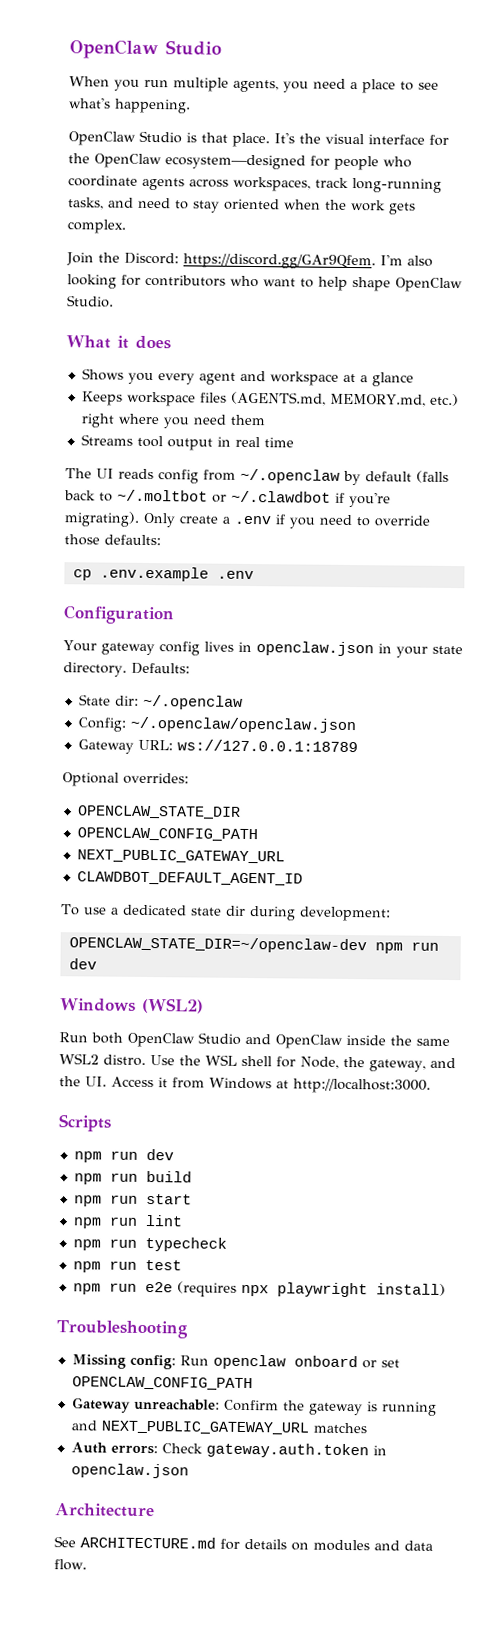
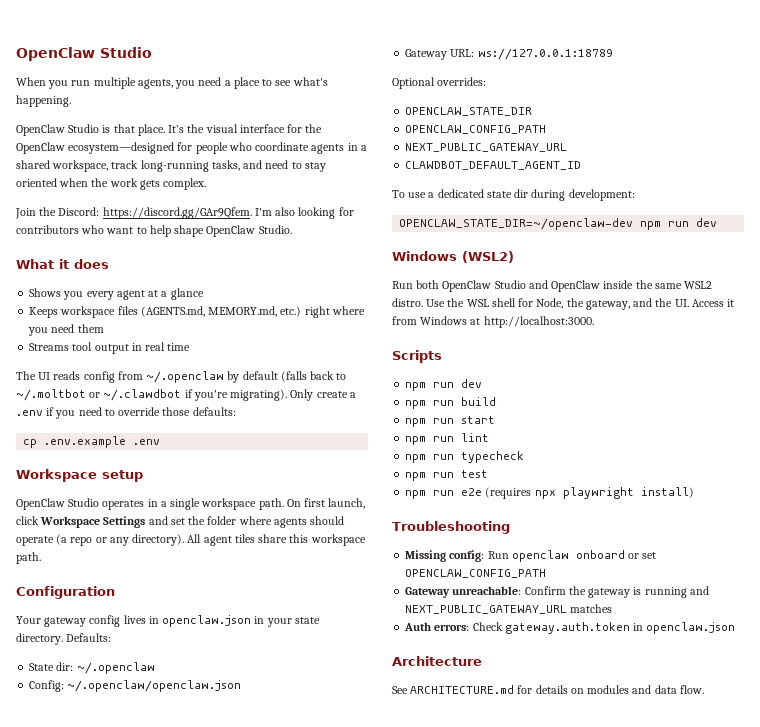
[189,176,311,192] across workspaces, -> [347,143,367,151] [16,160,109,172] in a shared workspace,
[239,370,339,386] and workspace -> (145, 295) none
(254, 575) none -> [16,469,143,482] [16,498,366,510] [16,516,345,528] [16,534,366,546] [16,552,41,564] // Workspace setup // OpenClaw Studio operates in a single workspace path. On first launch, click Workspace Settings and set the folder where agents should operate (a repo or any directory). All agent tiles share this workspace path.

